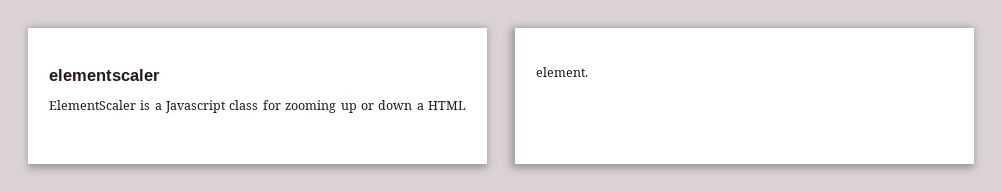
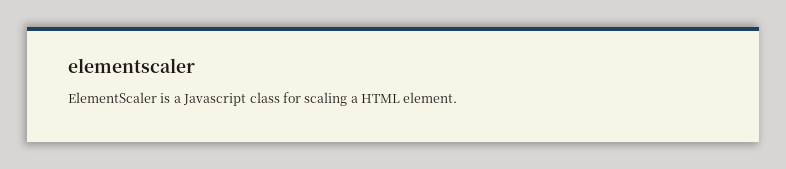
[285,100,413,113] zooming up or down -> [304,92,348,106] scaling

